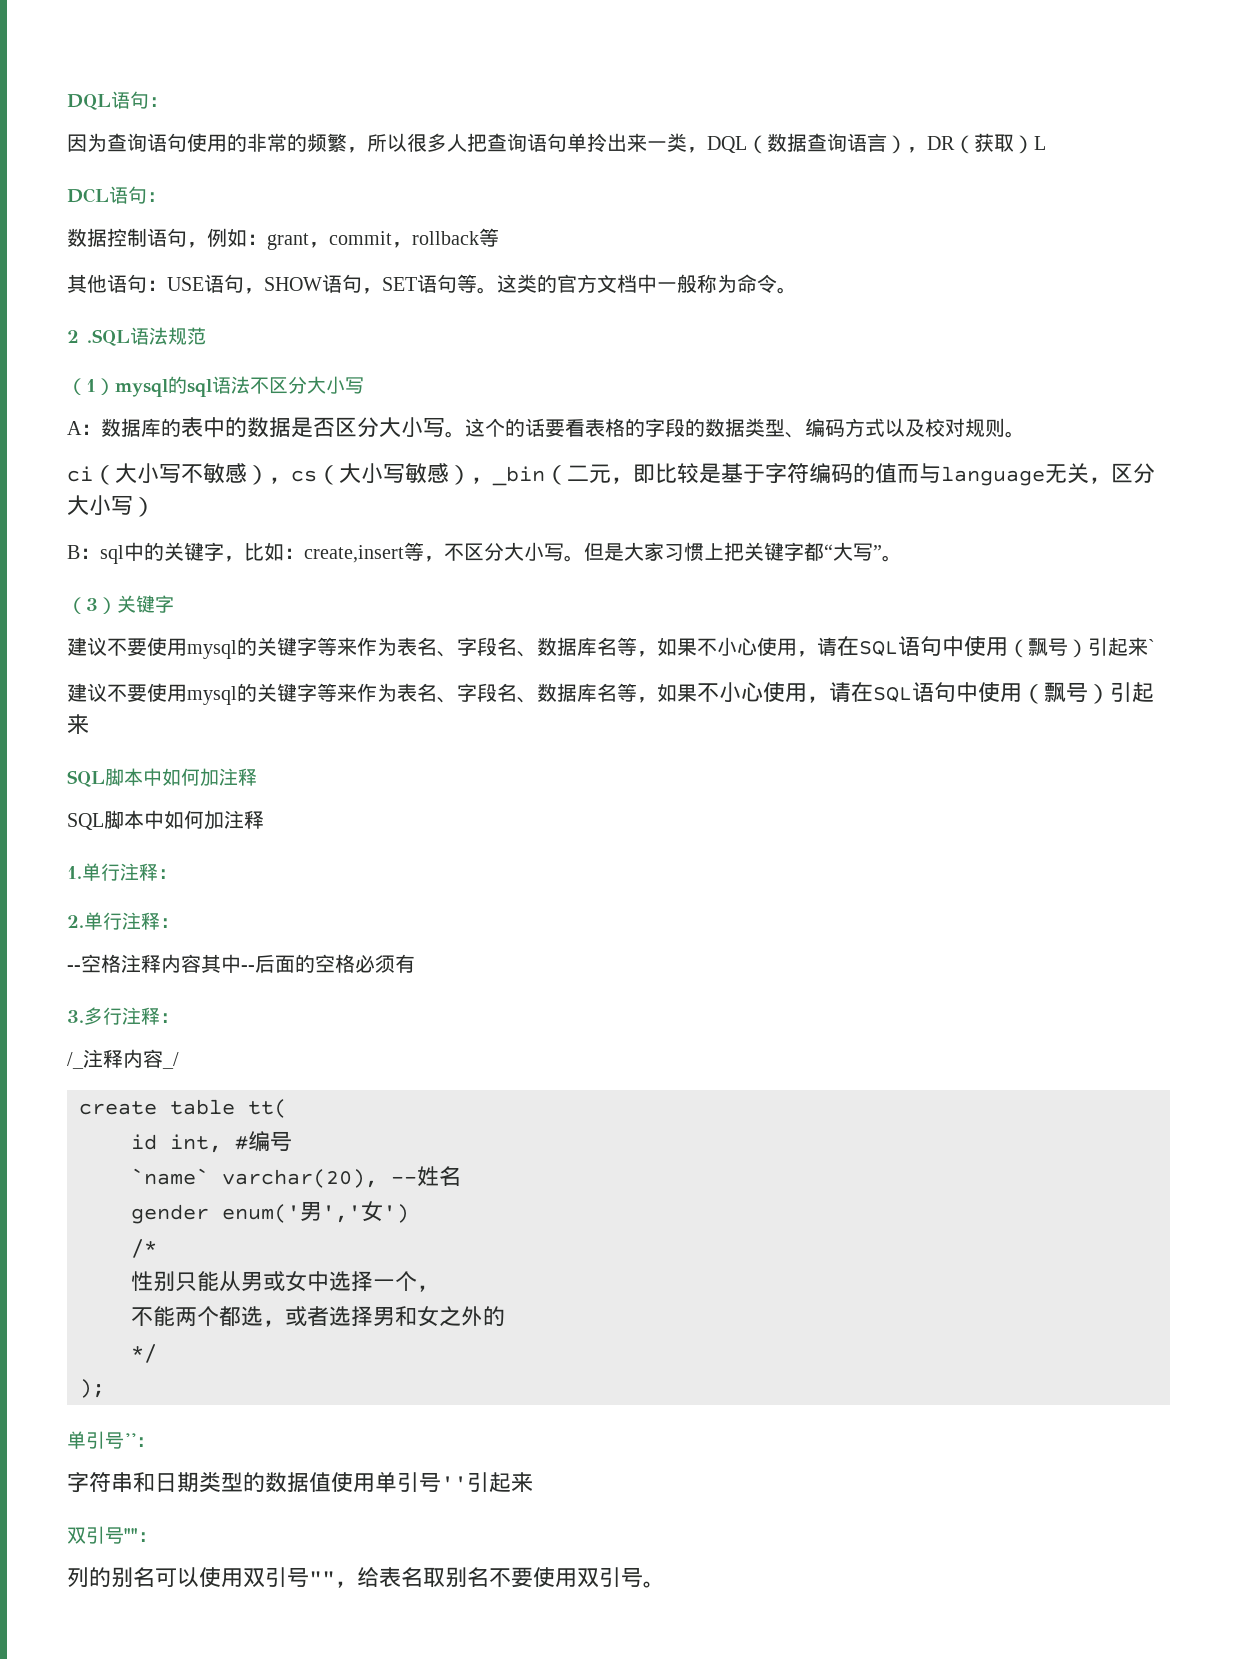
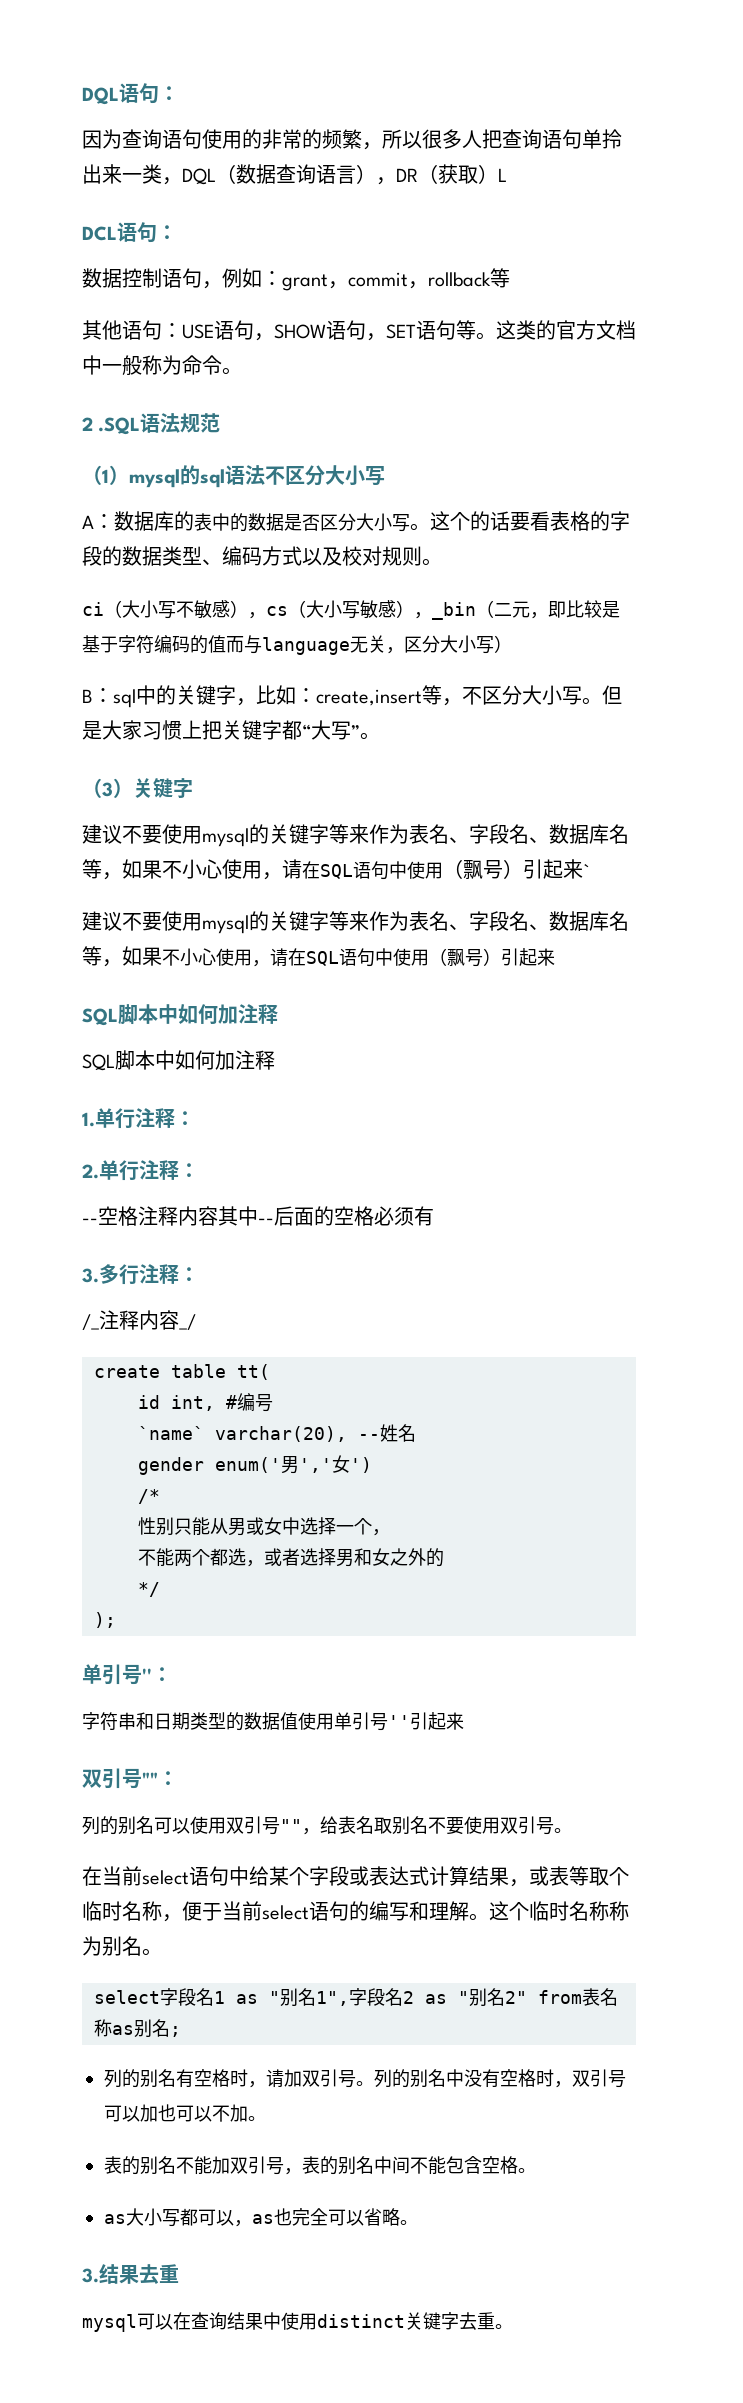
(665, 1584) none -> [82,1866,629,1887] [82,1901,629,1922] [82,1936,162,1956] [94,1988,618,2007] [94,2019,181,2038] [104,2069,626,2088] [104,2104,266,2122] [104,2156,536,2175] [104,2208,418,2227] [82,2264,179,2285] [82,2312,513,2332] // 在当前select语句中给某个字段或表达式计算结果，或表等取个临时名称，便于当前select语句的编写和理解。这个临时名称称为别名。 // select字段名1 as "别名1",字段名2 as "别名2" from表名称as别名; // 列的别名有空格时，请加双引号。列的别名中没有空格时，双引号可以加也可以不加。 // 表的别名不能加双引号，表的别名中间不能包含空格。 // as大小写都可以，as也完全可以省略。 // 3.结果去重 // mysql可以在查询结果中使用distinct关键字去重。

